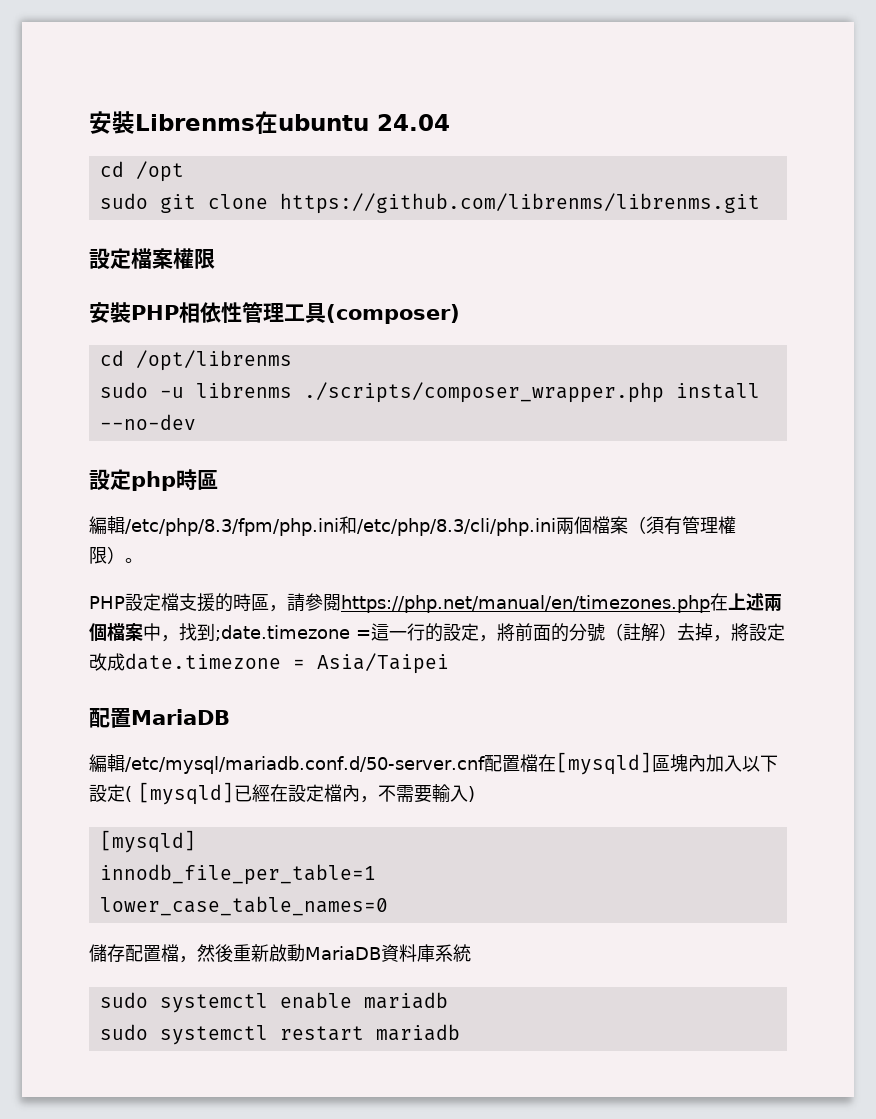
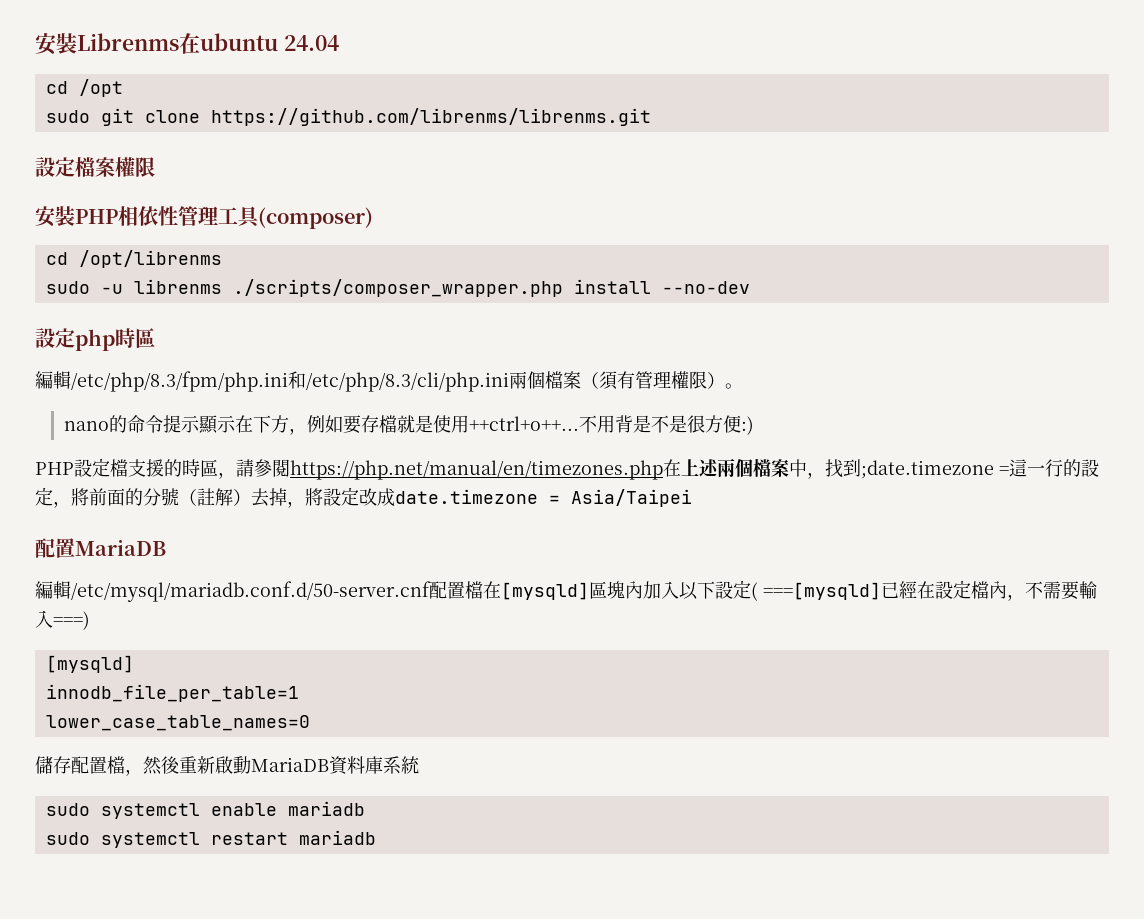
(143, 560) none -> [63,415,754,435] // nano的命令提示顯示在下方，例如要存檔就是使用++ctrl+o++...不用背是不是很方便:)
[138,782,234,805] [mysqld] -> [763,582,881,600] ===[mysqld]
[468,786,475,802] ) -> [53,611,90,630] ===)

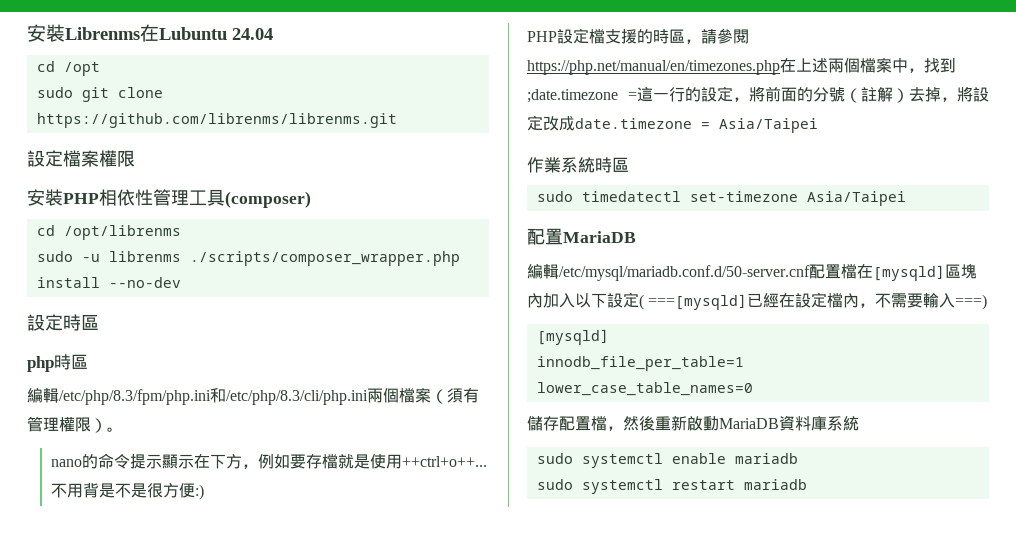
[200,33,278,51] ubuntu -> [159,27,227,40] Lubuntu
(75, 338) none -> [63,314,99,331] 時區 //
(692, 498) none -> [527,157,629,173] [536,191,906,206] // 作業系統時區 // sudo timedatectl set-timezone Asia/Taipei

